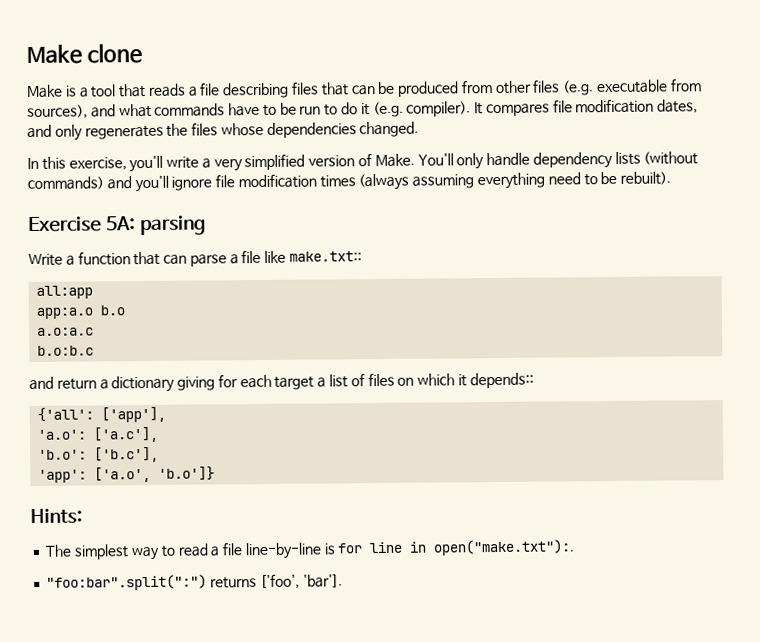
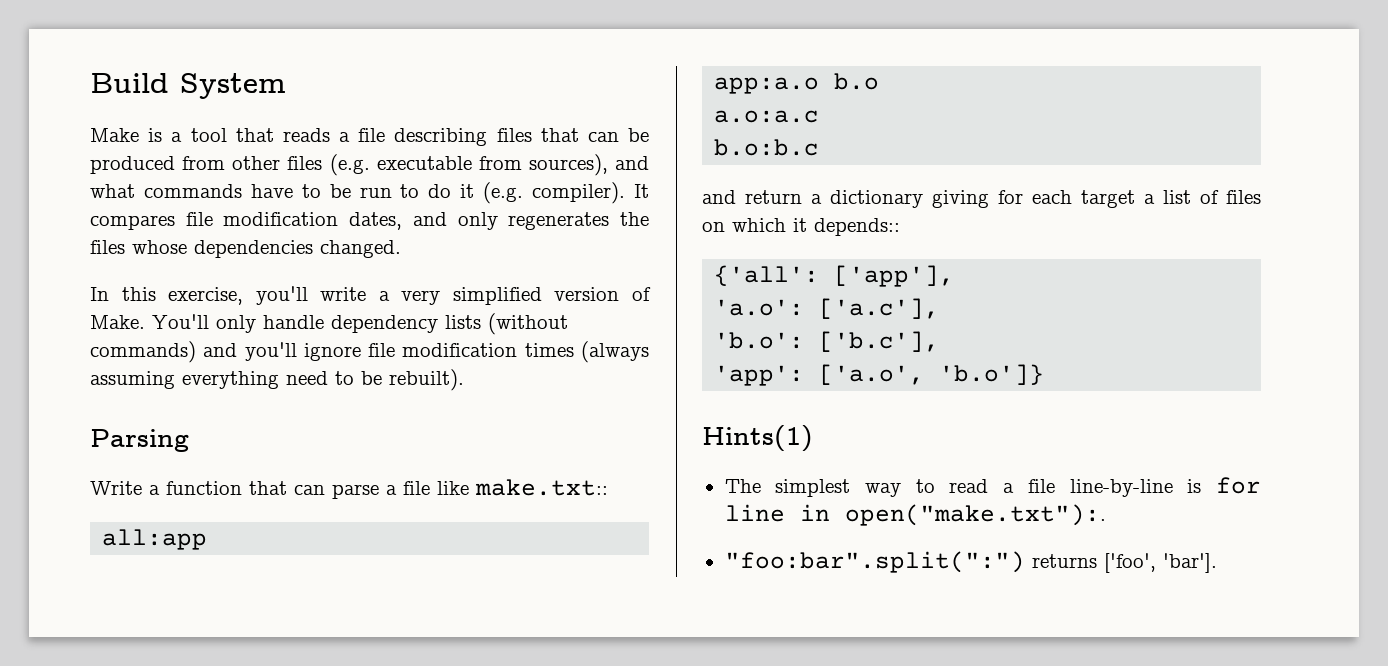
[26,43,143,65] Make clone -> [90,73,286,99] Build System
[28,215,207,236] Exercise 5A: parsing -> [90,429,189,452] Parsing
[30,508,83,524] Hints: -> [702,425,813,452] Hints(1)

